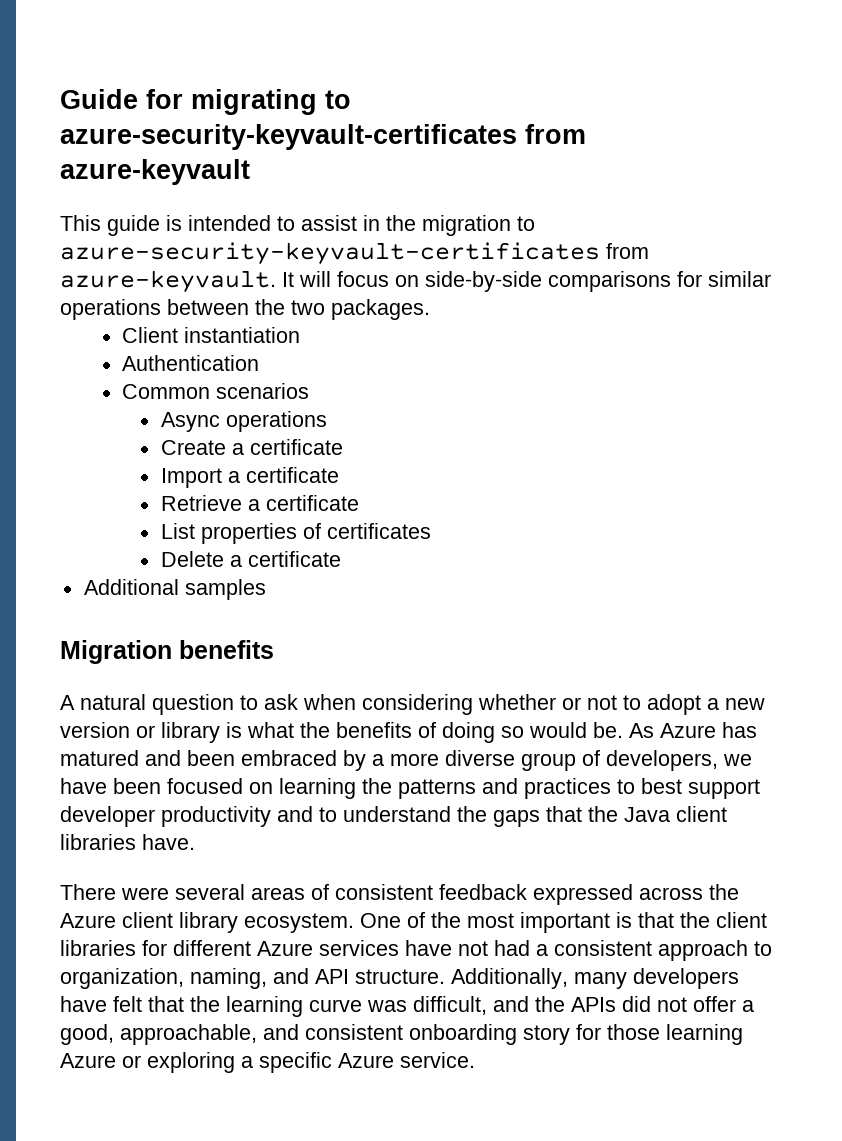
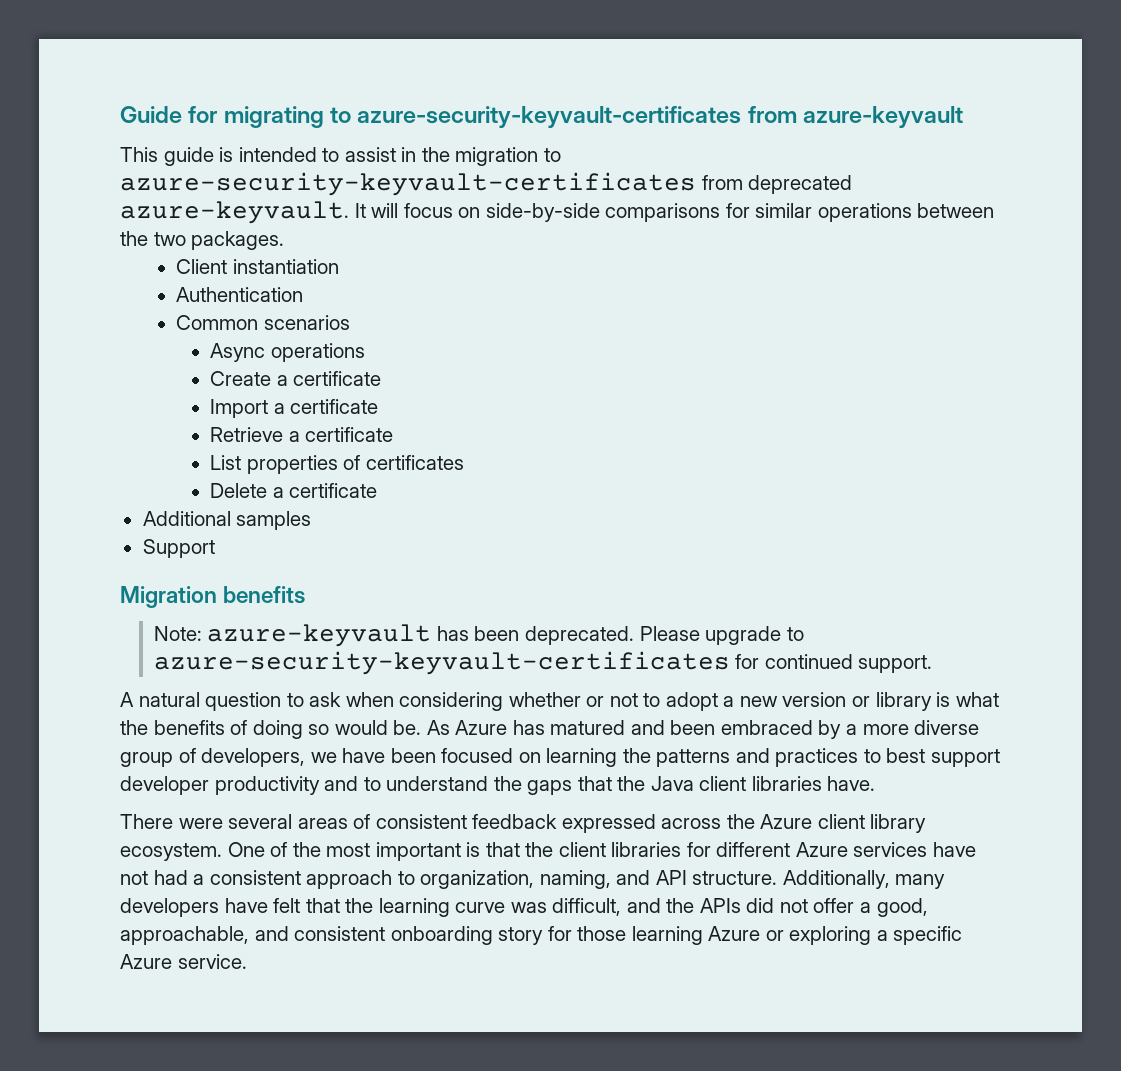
(649, 251) none -> [748,175,853,194] deprecated
(266, 589) none -> [142,539,215,558] // Support
(274, 649) none -> [153,624,804,647] [153,651,933,675] // Note: azure-keyvault has been deprecated. Please upgrade to azure-security-keyvault-certificates for continued support.

